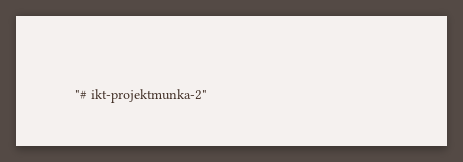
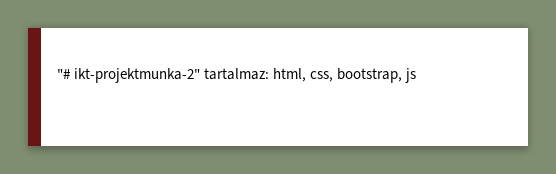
(207, 96) none -> [204,68,417,83] tartalmaz: html, css, bootstrap, js

